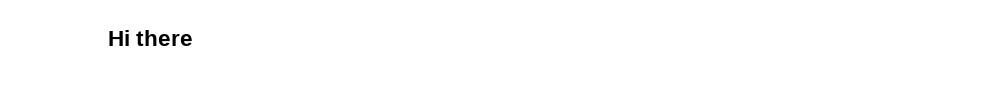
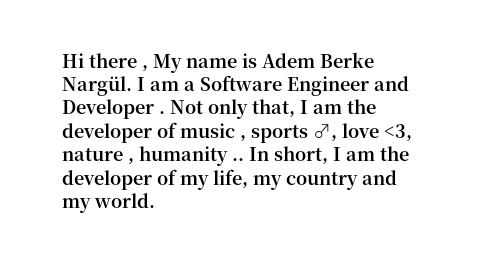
(194, 38) none -> [142,52,374,73] [62,75,409,96] [62,99,376,119] [62,122,412,143] [62,146,409,166] [62,169,397,190] [62,193,155,213] , My name is Adem Berke Nargül. I am a Software Engineer and Developer . Not only that, I am the developer of music , sports ♂, love <3, nature , humanity .. In short, I am the developer of my life, my country and my world.

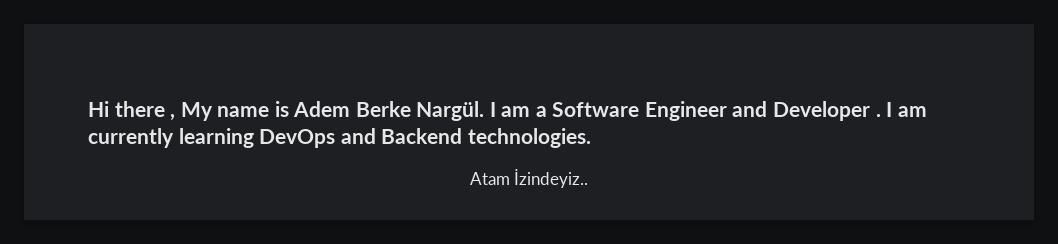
[170,99,376,119] [62,122,412,143] [62,146,409,166] [62,169,397,190] [62,193,155,213] Not only that, I am the developer of music , sports ♂, love <3, nature , humanity .. In short, I am the developer of my life, my country and my world. -> [886,102,927,117] [88,128,591,148] [469,169,589,188] I am currently learning DevOps and Backend technologies. // Atam İzindeyiz..

